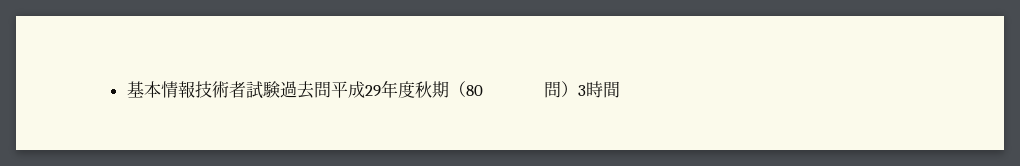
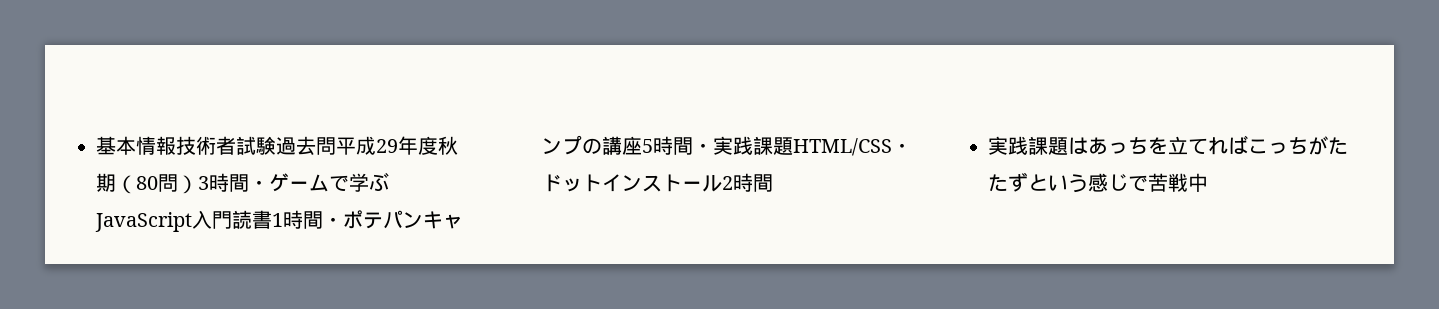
(620, 89) none -> [249,172,389,192] [95,210,463,232] [542,135,912,156] [542,173,773,192] [988,135,1348,155] [988,172,1208,193] ・ゲームで学ぶJavaScript入門読書1時間・ポテパンキャンプの講座5時間・実践課題HTML/CSS・ドットインストール2時間 // 実践課題はあっちを立てればこっちがたたずという感じで苦戦中

